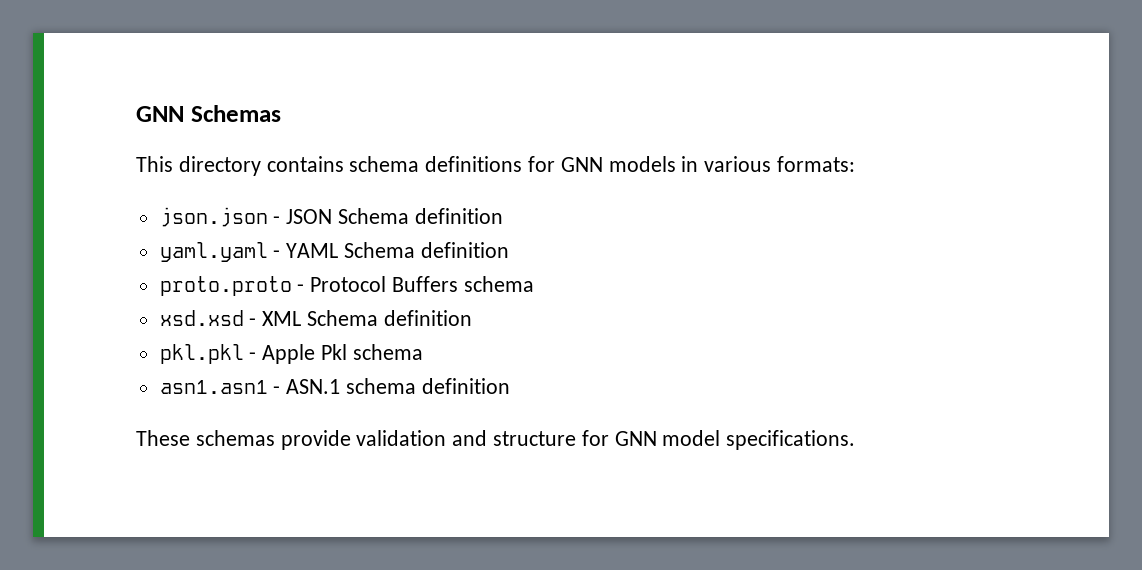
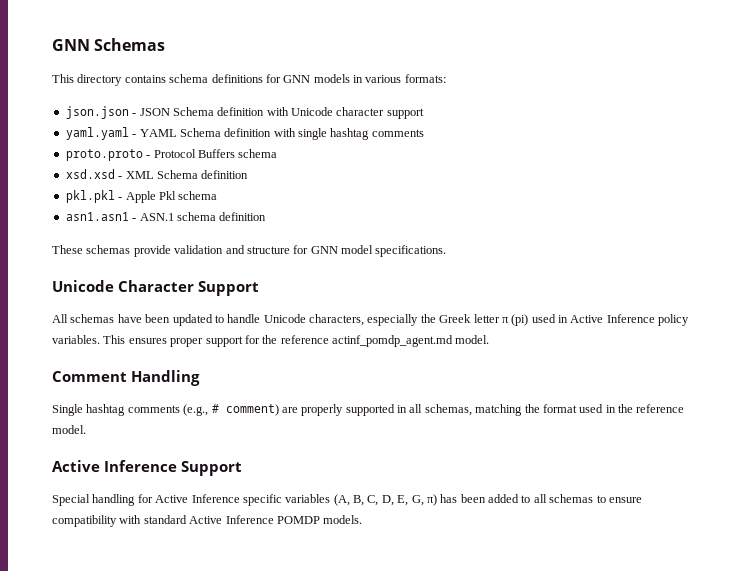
(503, 216) none -> [266,107,424,119] with Unicode character support
(509, 250) none -> [273,128,424,140] with single hashtag comments
(856, 440) none -> [52,280,259,296] [52,314,690,326] [52,335,490,347] [52,370,200,386] [52,404,685,416] [52,425,86,434] [52,460,242,476] [52,494,642,506] [52,515,363,527] // Unicode Character Support // All schemas have been updated to handle Unicode characters, especially the Greek letter π (pi) used in Active Inference policy variables. This ensures proper support for the reference actinf_pomdp_agent.md model. // Comment Handling // Single hashtag comments (e.g., # comment) are properly supported in all schemas, matching the format used in the reference model. // Active Inference Support // Special handling for Active Inference specific variables (A, B, C, D, E, G, π) has been added to all schemas to ensure compatibility with standard Active Inference POMDP models.

